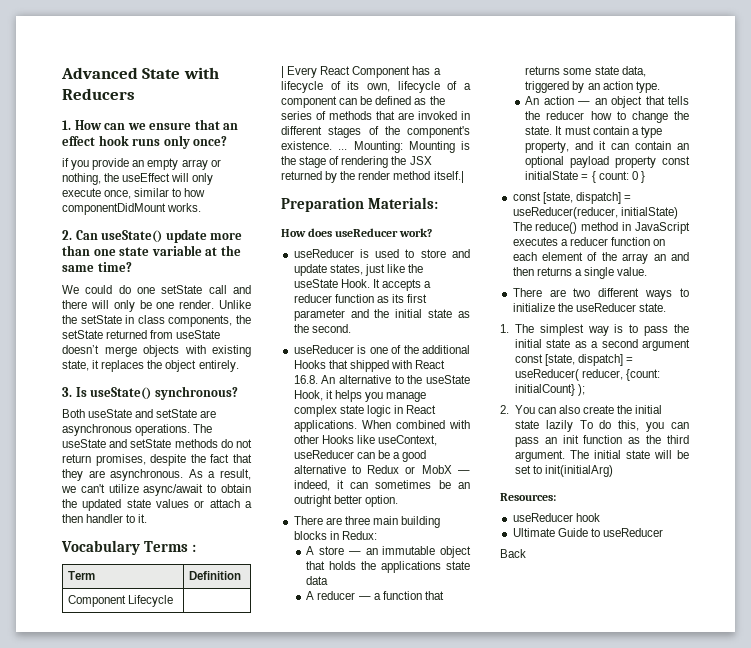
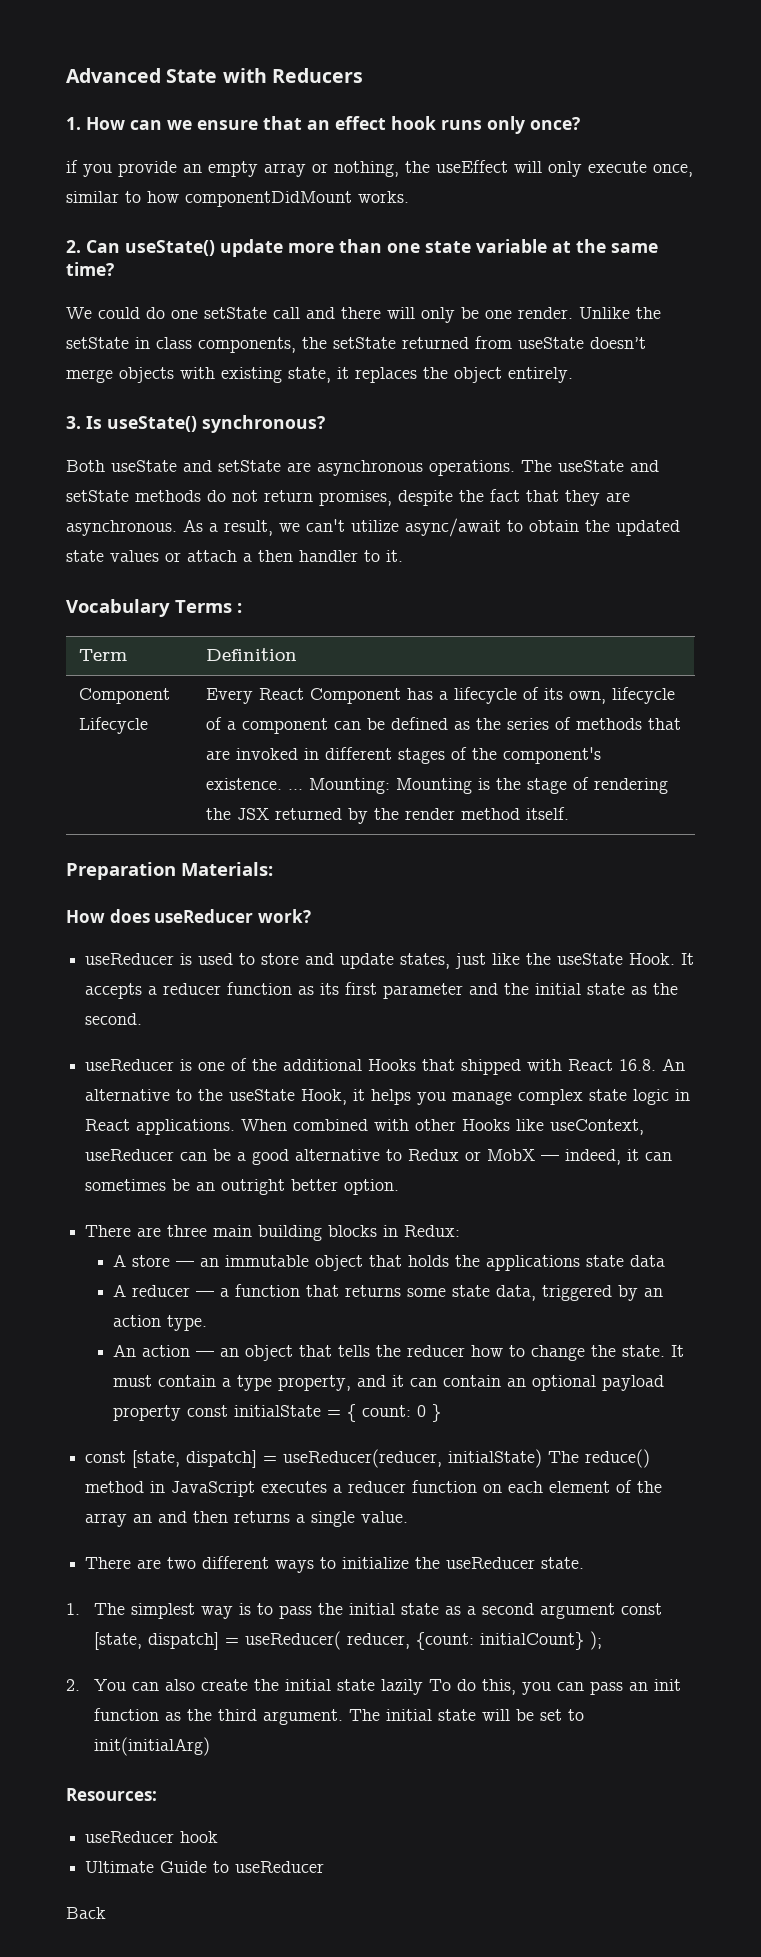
[281,66,284,78] // | -> (149, 725) none
[433,171,464,183] itself.| -> [526,807,570,820] itself.

